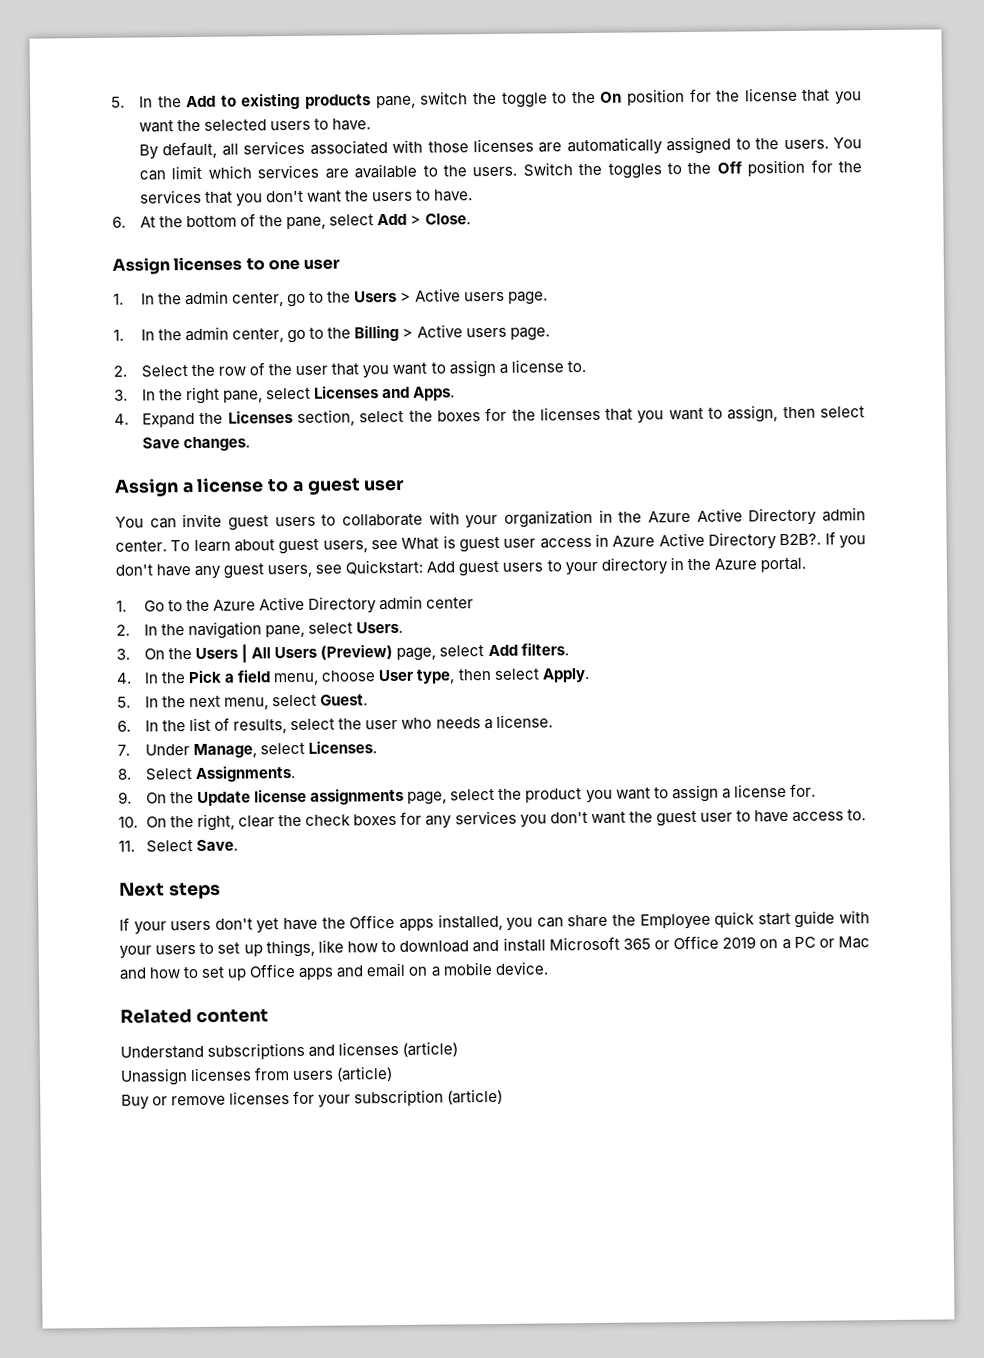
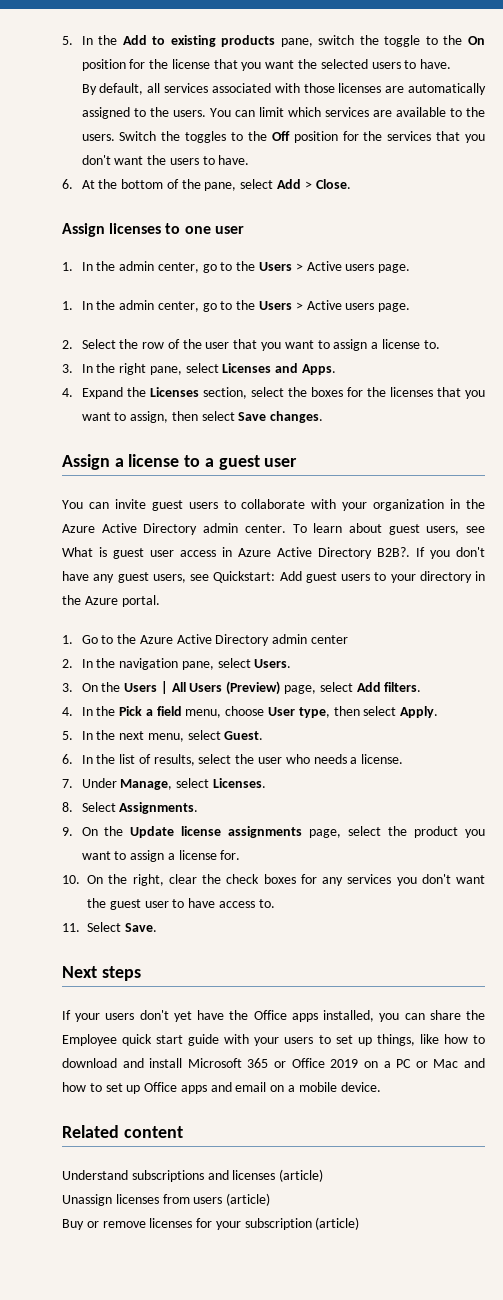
[354,324,400,342] Billing -> [258,301,292,310] Users

